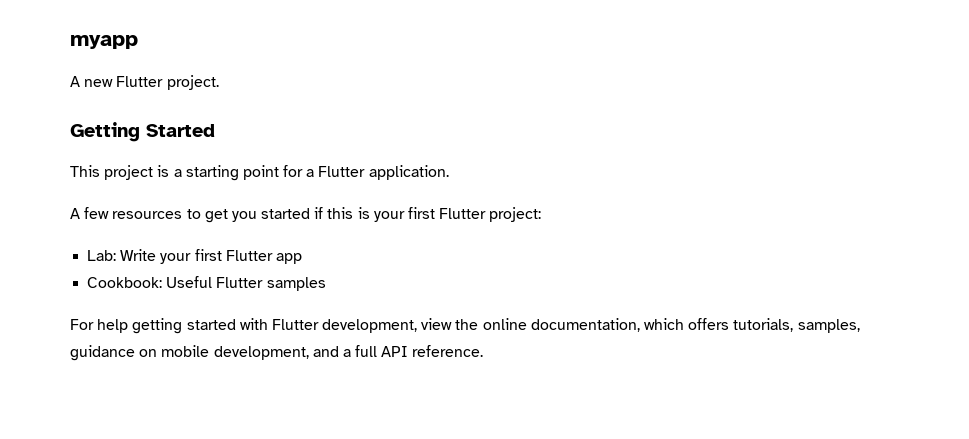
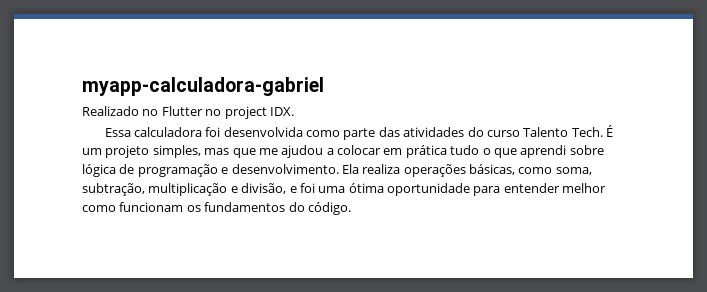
[70,35,138,49] [70,75,219,90] [70,122,215,142] [70,165,449,181] [70,207,542,223] [87,249,302,264] [87,276,326,291] [70,318,860,334] [70,345,484,361] myapp // A new Flutter project. // Getting Started // This project is a starting point for a Flutter application. // A few resources to get you started if this is your first Flutter project: // Lab: Write your first Flutter app // Cookbook: Useful Flutter samples // For help getting started with Flutter development, view the online documentation, which offers tutorials, samples, guidance on mobile development, and a full API reference. -> [82,77,324,96] [82,106,294,119] [104,125,613,140] [82,145,604,158] [82,164,592,177] [82,183,607,196] [82,202,351,215] myapp-calculadora-gabriel // Realizado no Flutter no project IDX. // Essa calculadora foi desenvolvida como parte das atividades do curso Talento Tech. É um projeto simples, mas que me ajudou a colocar em prática tudo o que aprendi sobre lógica de programação e desenvolvimento. Ela realiza operações básicas, como soma, subtração, multiplicação e divisão, e foi uma ótima oportunidade para entender melhor como funcionam os fundamentos do código.

